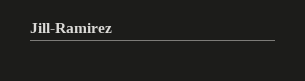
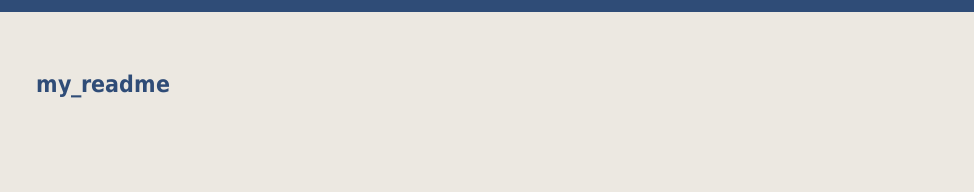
[30,23,112,33] Jill-Ramirez -> [36,74,170,98] my_readme

